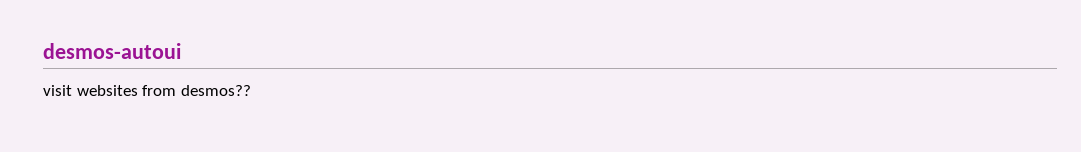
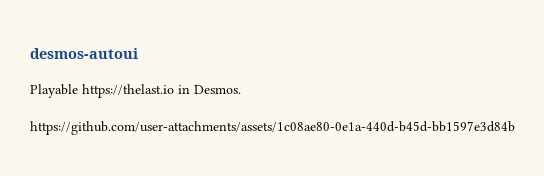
[43,85,251,96] visit websites from desmos?? -> [30,84,241,98] [30,121,515,135] Playable https://thelast.io in Desmos. // https://github.com/user-attachments/assets/1c08ae80-0e1a-440d-b45d-bb1597e3d84b

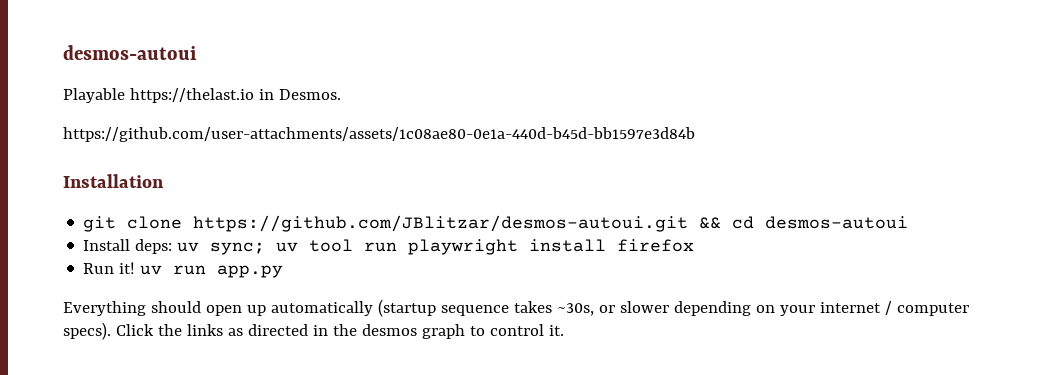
(515, 128) none -> [63,174,164,188] [83,215,909,232] [83,239,695,255] [83,262,284,278] [63,299,969,317] [63,322,564,340] // Installation // git clone https://github.com/JBlitzar/desmos-autoui.git && cd desmos-autoui // Install deps: uv sync; uv tool run playwright install firefox // Run it! uv run app.py // Everything should open up automatically (startup sequence takes ~30s, or slower depending on your internet / computer specs). Click the links as directed in the desmos graph to control it.

